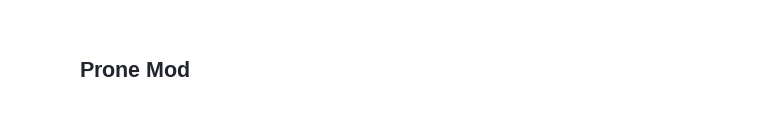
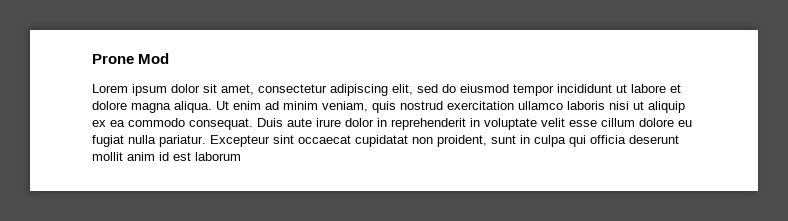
(190, 69) none -> [92,84,681,96] [92,101,685,113] [92,118,692,130] [92,135,679,147] [92,152,241,161] // Lorem ipsum dolor sit amet, consectetur adipiscing elit, sed do eiusmod tempor incididunt ut labore et dolore magna aliqua. Ut enim ad minim veniam, quis nostrud exercitation ullamco laboris nisi ut aliquip ex ea commodo consequat. Duis aute irure dolor in reprehenderit in voluptate velit esse cillum dolore eu fugiat nulla pariatur. Excepteur sint occaecat cupidatat non proident, sunt in culpa qui officia deserunt mollit anim id est laborum

